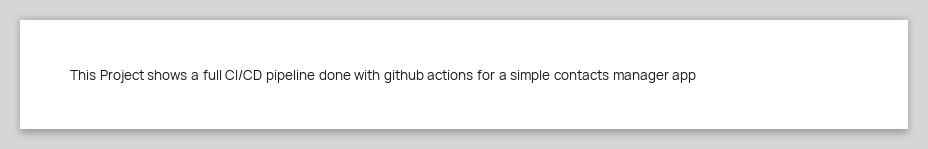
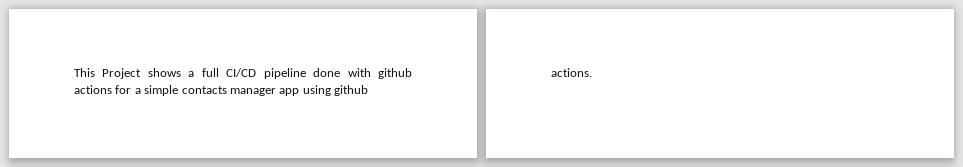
(697, 77) none -> [302,85,368,96] [551,68,592,77] using github actions.

